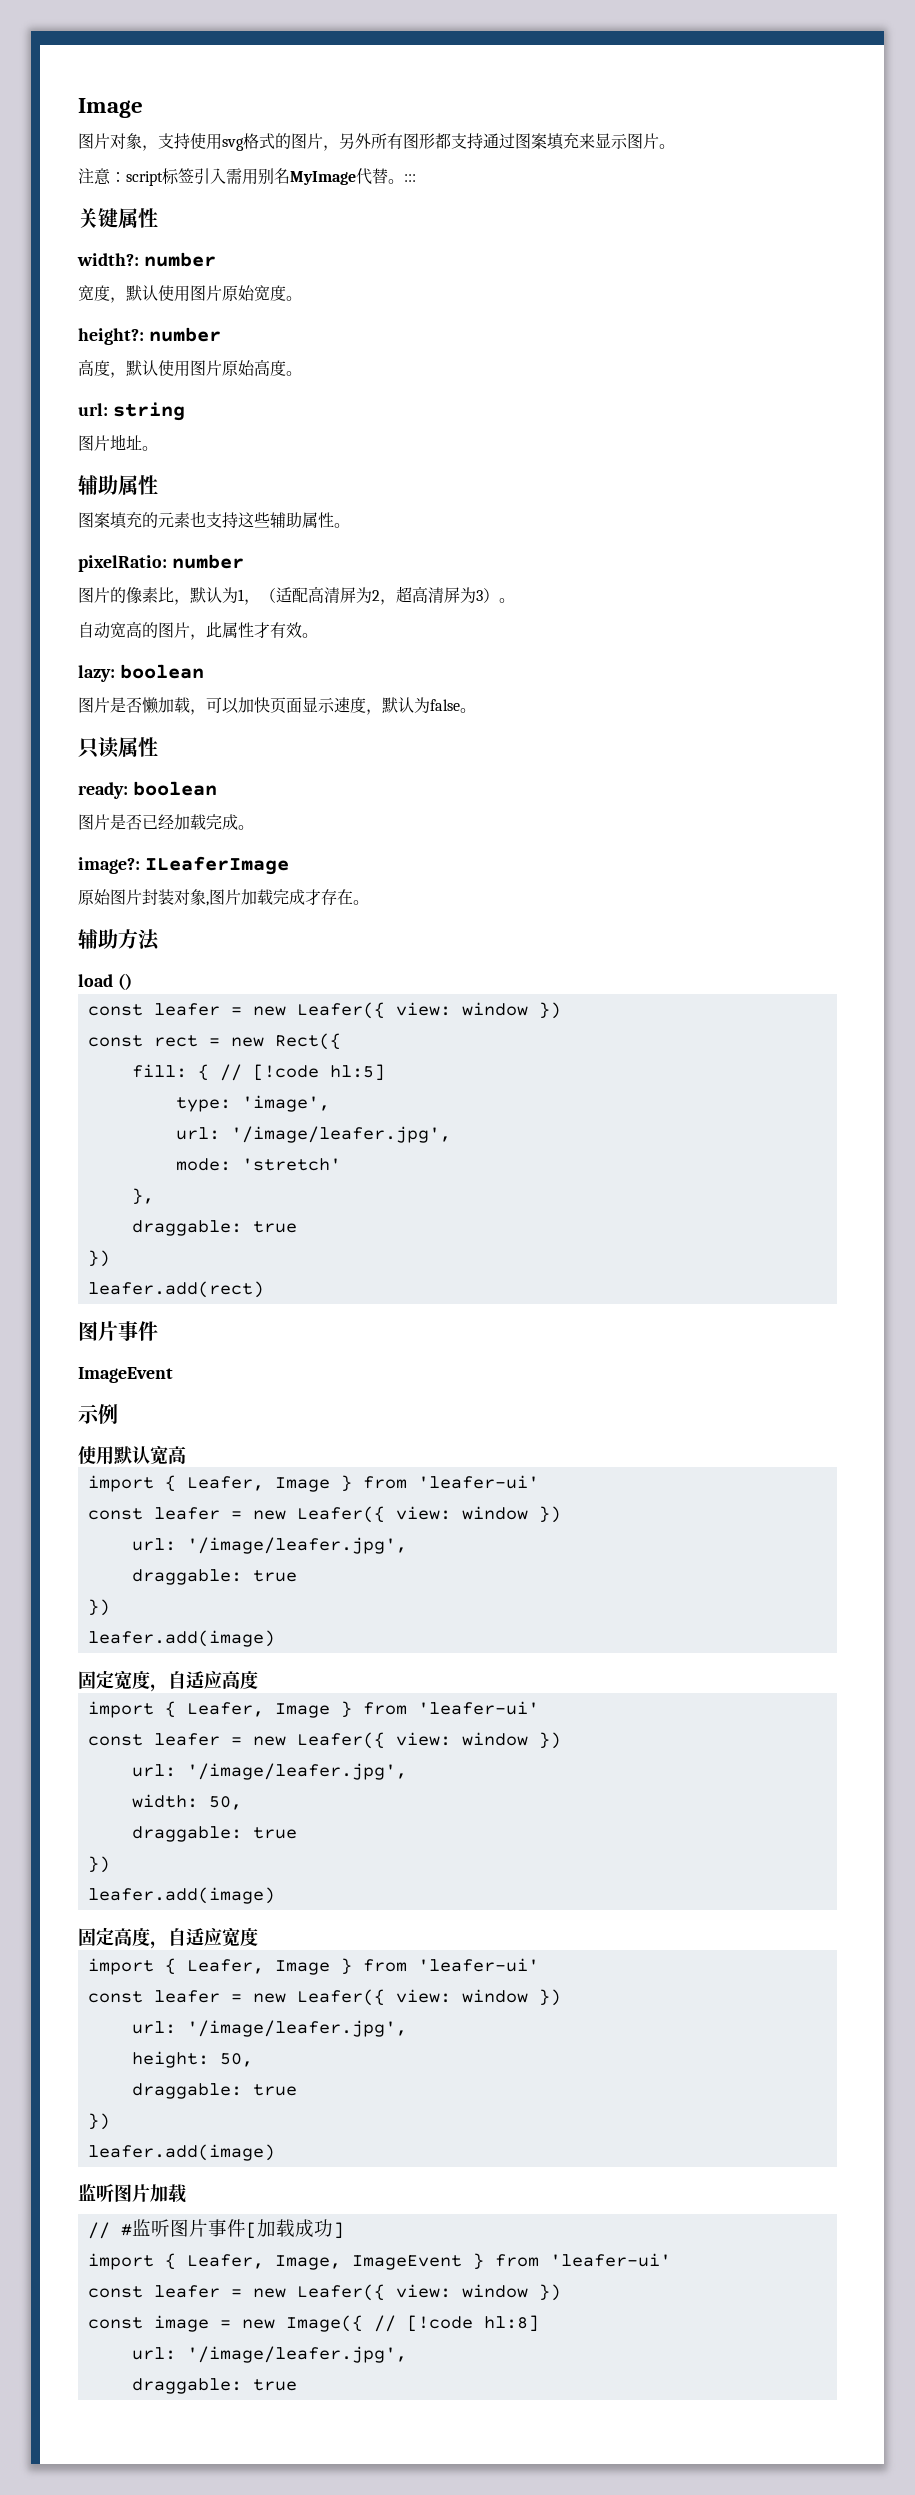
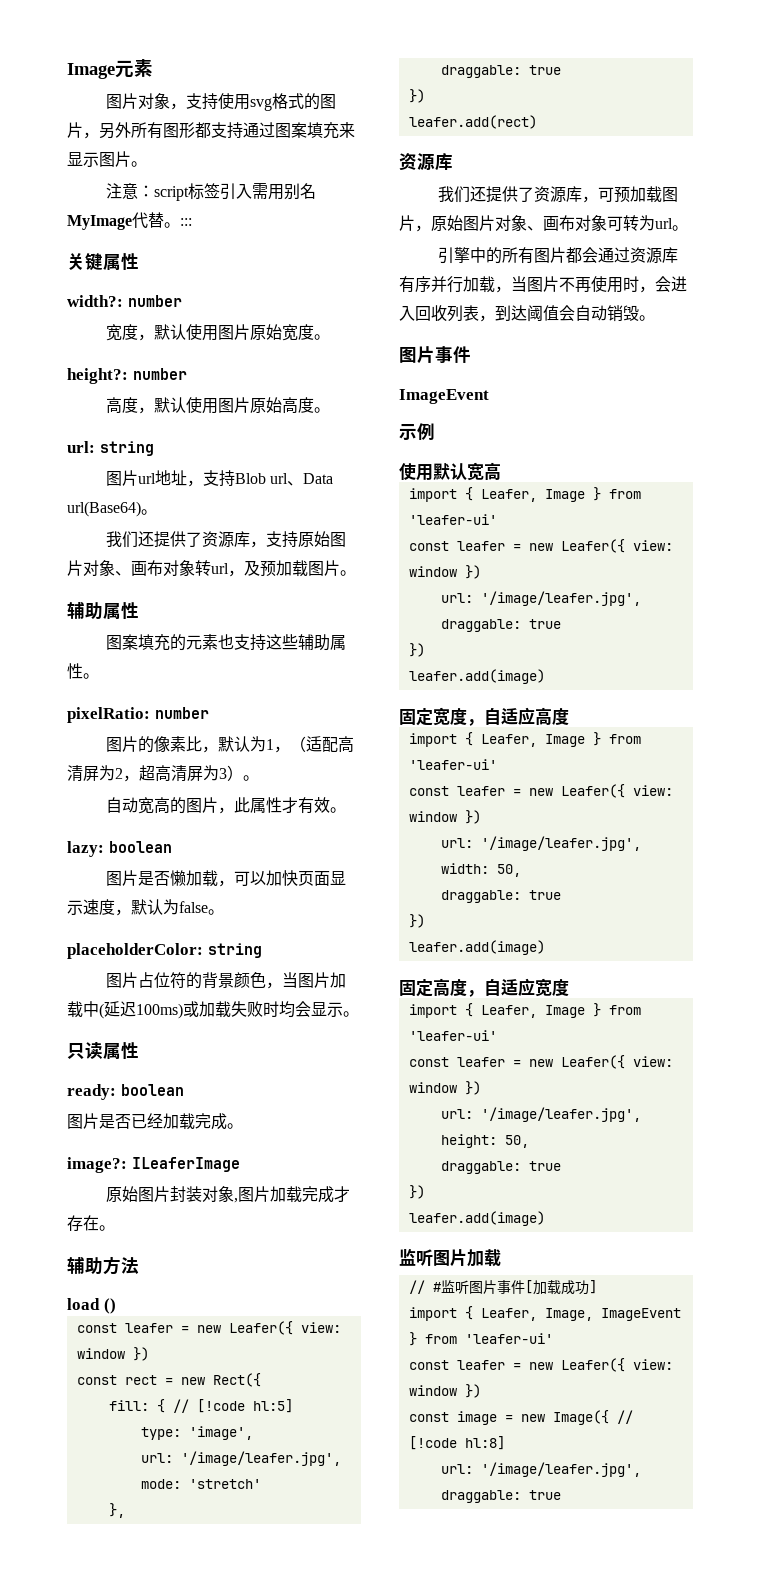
[78,98,143,118] Image -> [67,59,153,79] Image元素
[110,434,142,450] 地址 -> [137,470,334,487] [67,501,157,517] [105,531,346,548] [67,560,340,577] url地址，支持Blob url、Data url(Base64)。 // 我们还提供了资源库，支持原始图片对象、画布对象转url，及预加载图片
(476, 710) none -> [67,943,262,959] [105,972,346,989] [67,1001,359,1019] // placeholderColor: string // 图片占位符的背景颜色，当图片加载中(延迟100ms)或加载失败时均会显示。
(264, 1289) none -> [399,153,453,171] [437,186,678,203] [399,215,688,232] [437,247,678,264] [399,276,687,293] [399,305,655,322] // 资源库 // 我们还提供了资源库，可预加载图片，原始图片对象、画布对象可转为url。 // 引擎中的所有图片都会通过资源库有序并行加载，当图片不再使用时，会进入回收列表，到达阈值会自动销毁。

